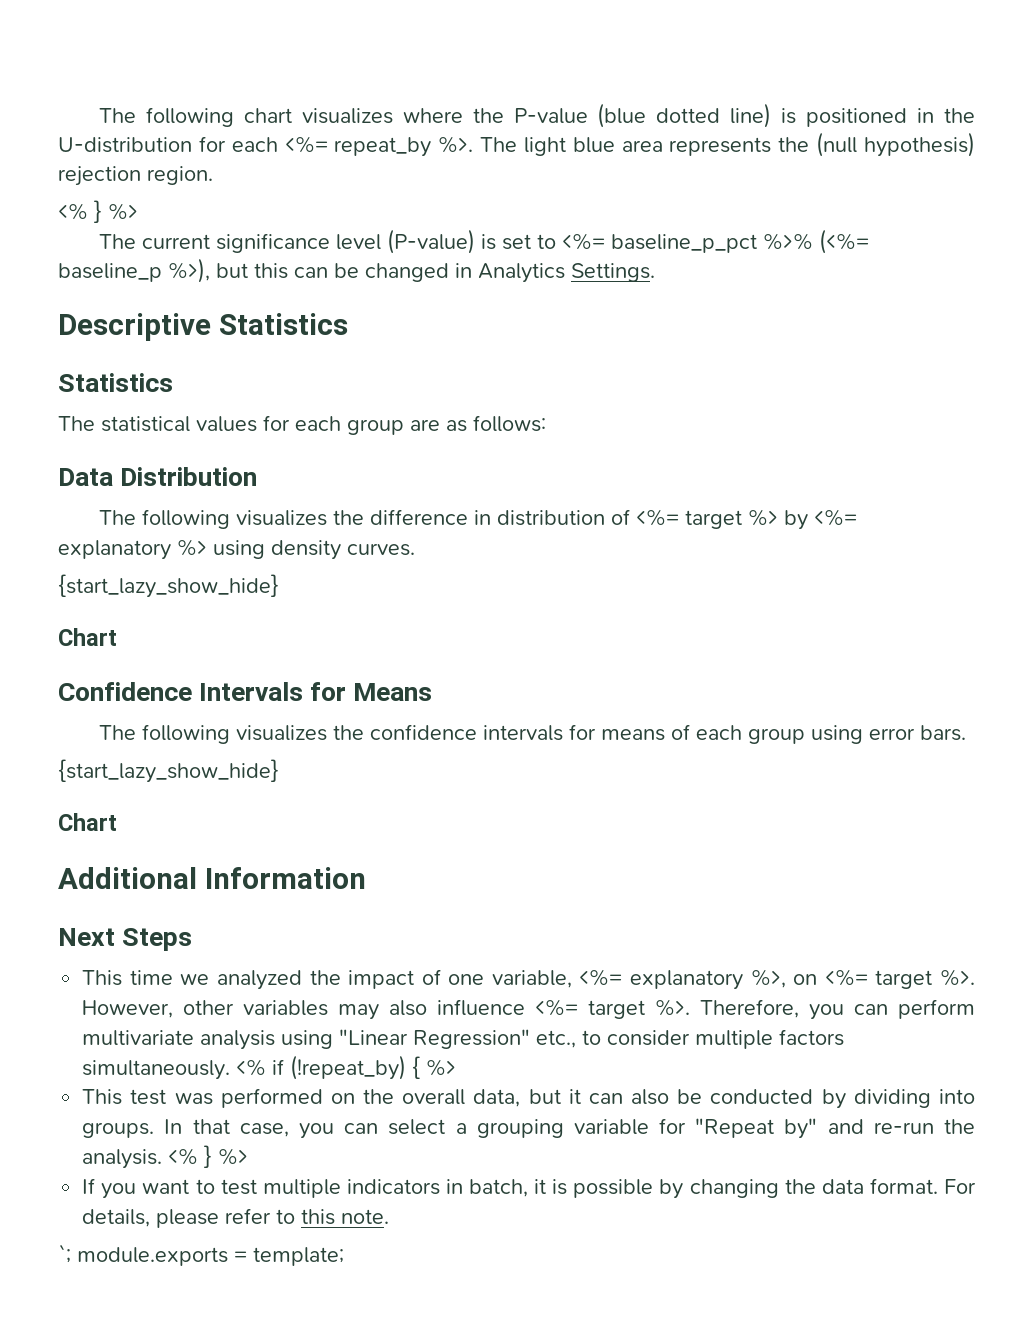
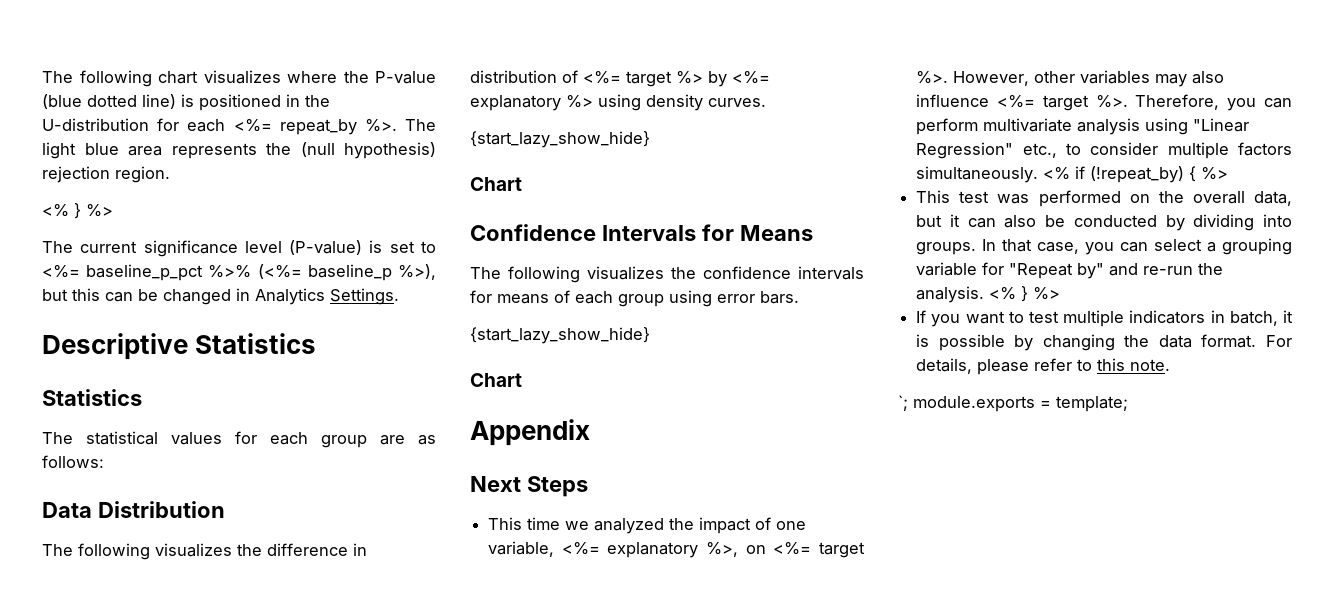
[58,867,366,889] Additional Information -> [470,419,590,446] Appendix

